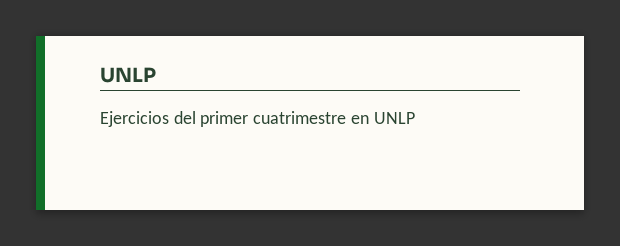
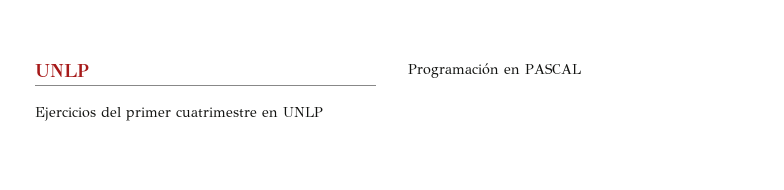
(415, 118) none -> [408,63,581,78] Programación en PASCAL

